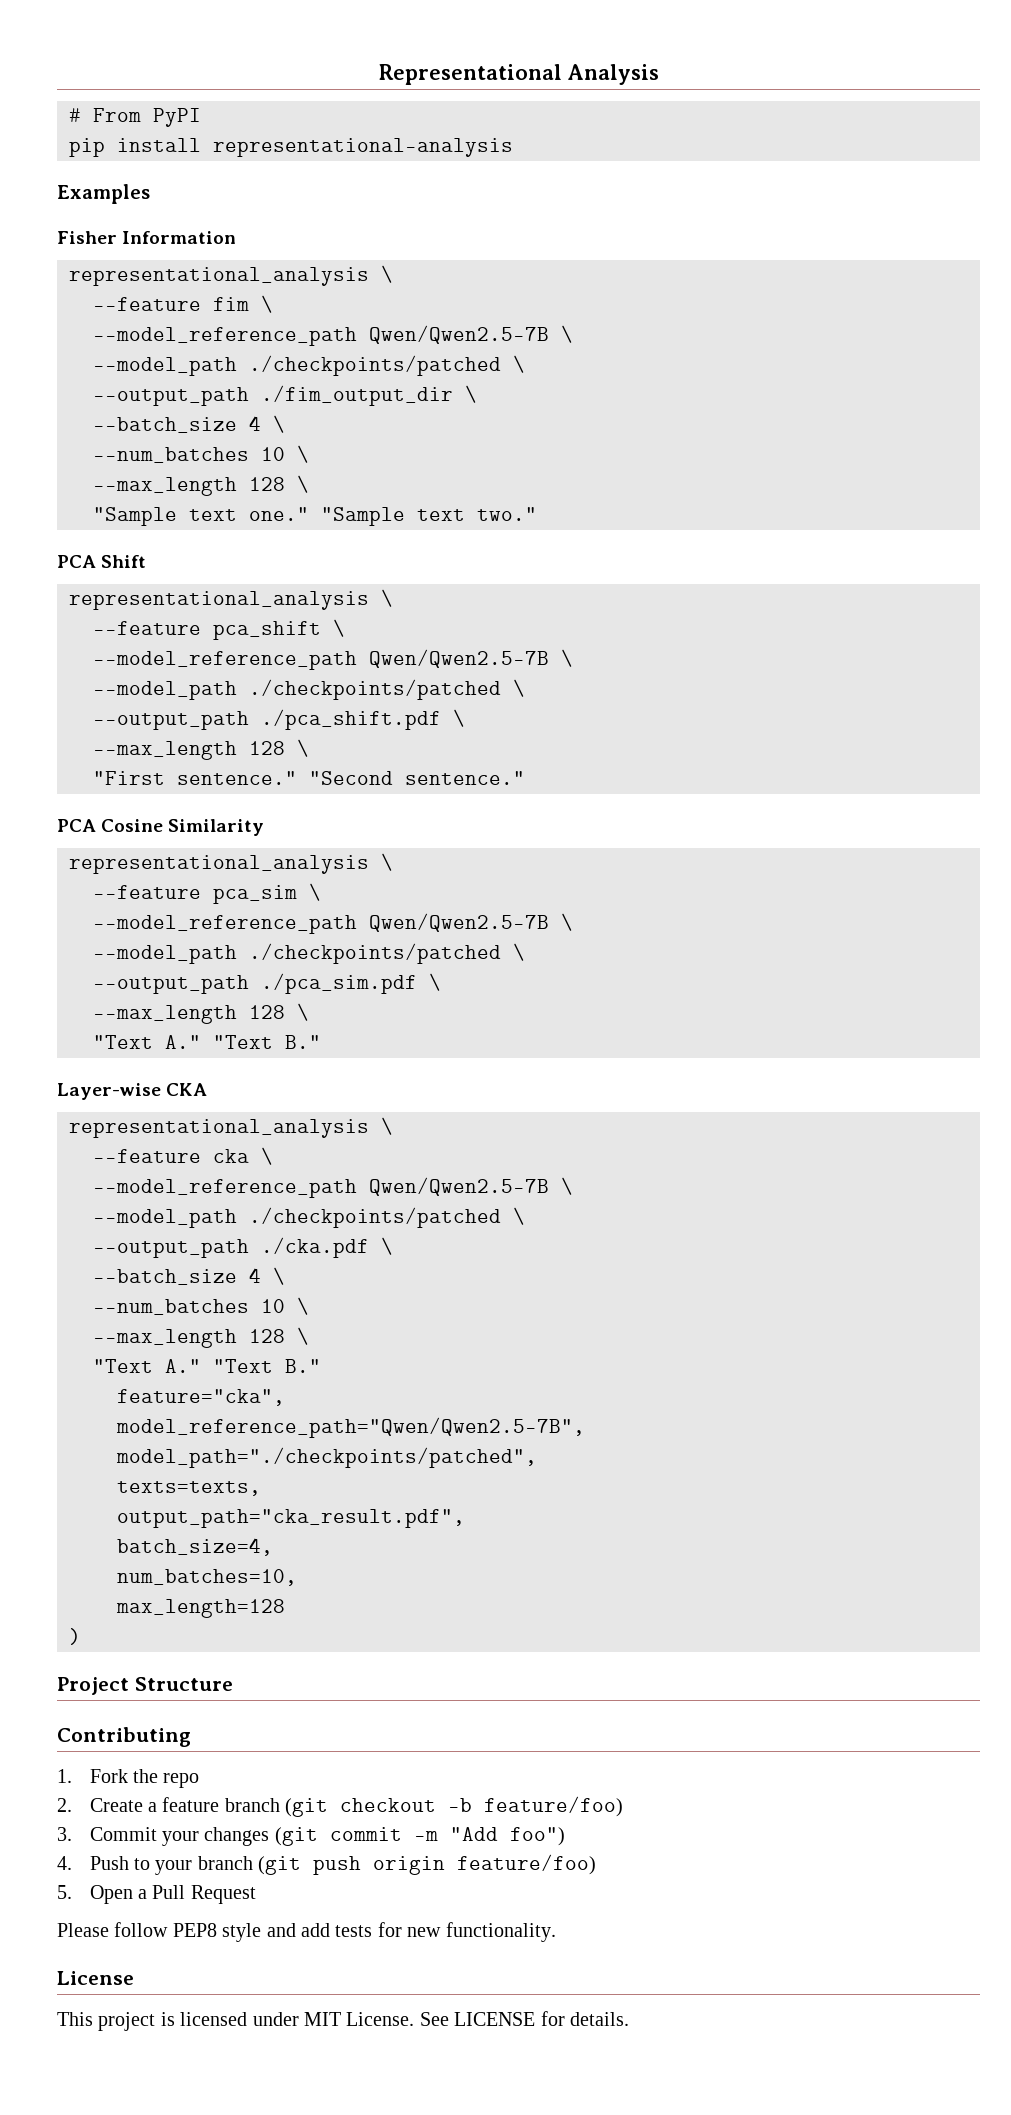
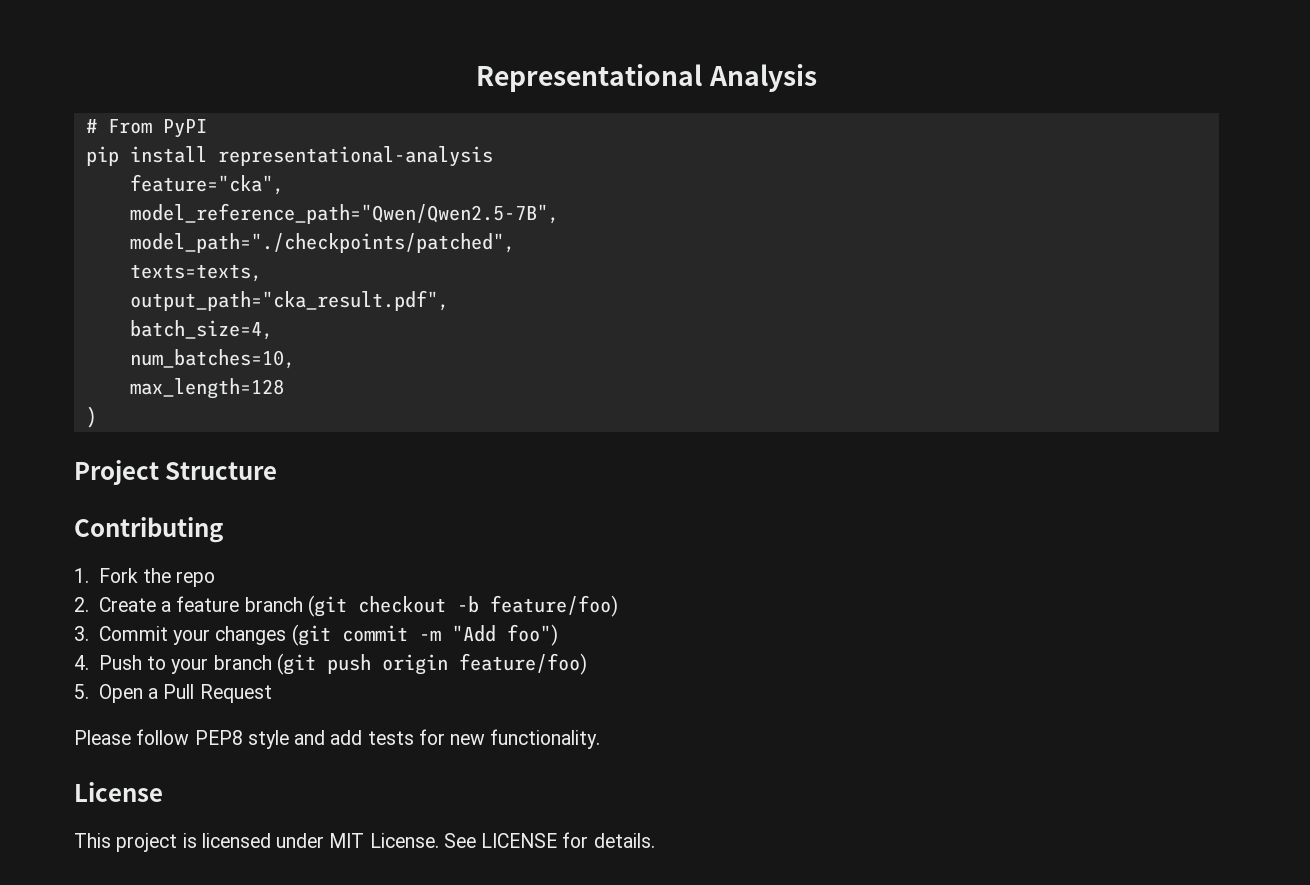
[57,184,150,204] [57,231,237,244] [69,265,393,286] [93,295,273,313] [93,325,573,346] [93,355,525,376] [93,385,477,406] [93,415,285,433] [93,445,309,463] [93,475,309,496] [93,507,537,526] [57,555,147,568] [69,589,393,610] [93,619,345,640] [93,649,573,670] [93,679,525,700] [93,709,465,730] [93,739,309,760] [93,771,525,785] [57,819,265,836] [69,853,393,874] [93,883,321,904] [93,913,573,934] [93,943,525,964] [93,973,441,994] [93,1003,309,1024] [93,1035,321,1049] [57,1083,208,1100] [69,1117,393,1138] [93,1147,273,1165] [93,1177,573,1198] [93,1207,525,1228] [93,1237,393,1258] [93,1267,285,1285] [93,1297,309,1315] [93,1327,309,1348] [93,1359,321,1373] // Examples // Fisher Information // representational_analysis \ // --feature fim \ // --model_reference_path Qwen/Qwen2.5-7B \ // --model_path ./checkpoints/patched \ // --output_path ./fim_output_dir \ // --batch_size 4 \ // --num_batches 10 \ // --max_length 128 \ // "Sample text one." "Sample text two." // PCA Shift // representational_analysis \ // --feature pca_shift \ // --model_reference_path Qwen/Qwen2.5-7B \ // --model_path ./checkpoints/patched \ // --output_path ./pca_shift.pdf \ // --max_length 128 \ // "First sentence." "Second sentence." // PCA Cosine Similarity // representational_analysis \ // --feature pca_sim \ // --model_reference_path Qwen/Qwen2.5-7B \ // --model_path ./checkpoints/patched \ // --output_path ./pca_sim.pdf \ // --max_length 128 \ // "Text A." "Text B." // Layer-wise CKA // representational_analysis \ // --feature cka \ // --model_reference_path Qwen/Qwen2.5-7B \ // --model_path ./checkpoints/patched \ // --output_path ./cka.pdf \ // --batch_size 4 \ // --num_batches 10 \ // --max_length 128 \ // "Text A." "Text B." -> (493, 156) none

